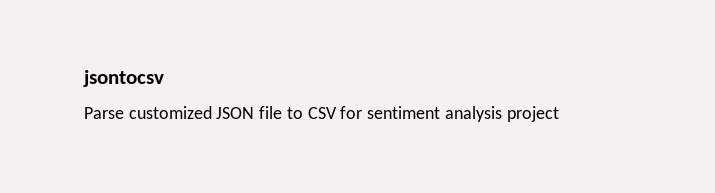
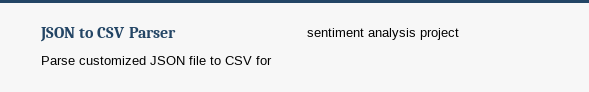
[83,70,164,87] jsontocsv -> [40,27,176,42] JSON to CSV Parser

